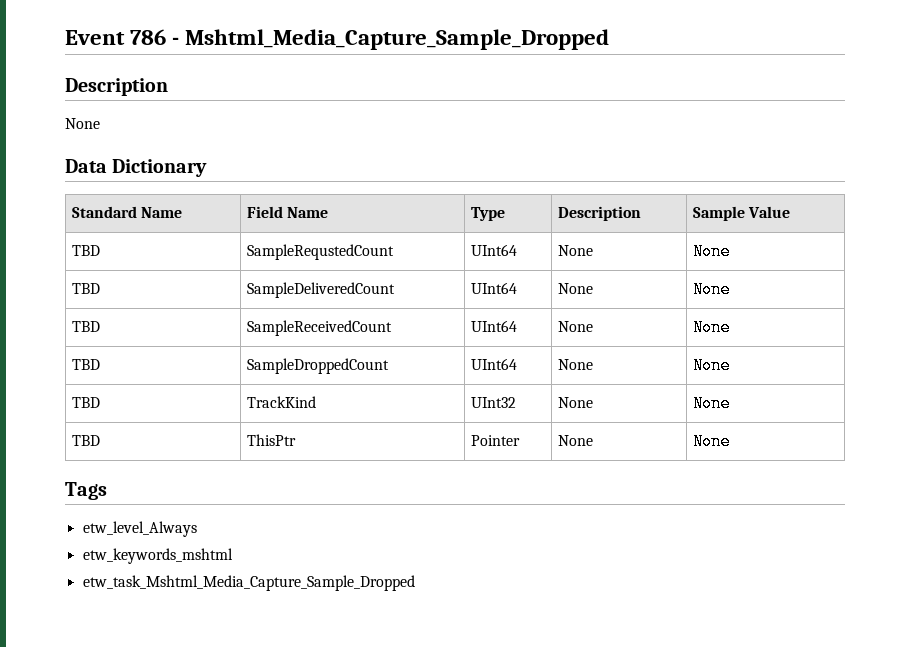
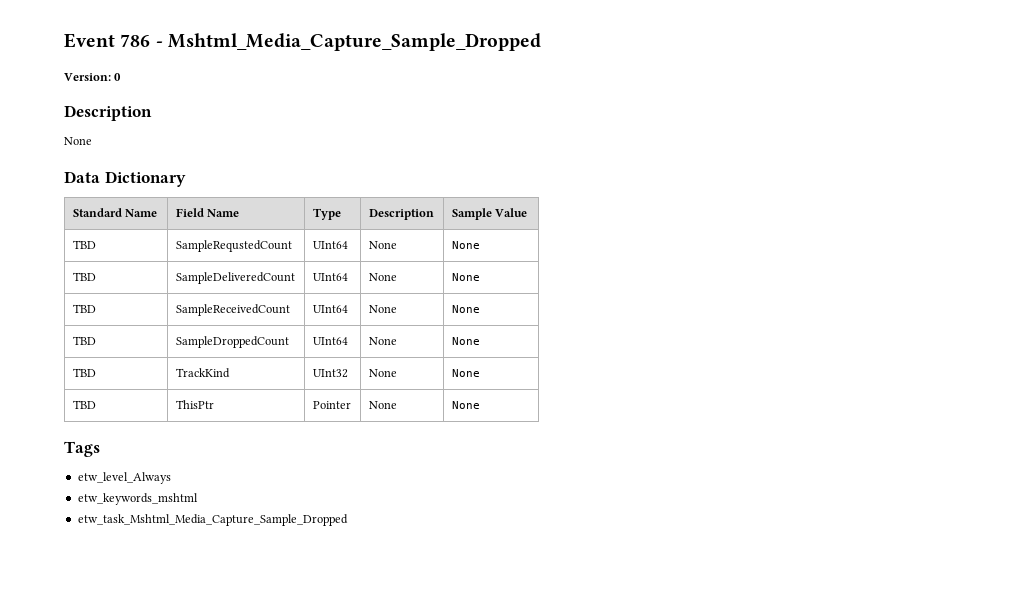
(610, 39) none -> [64,73,122,81] // Version: 0

